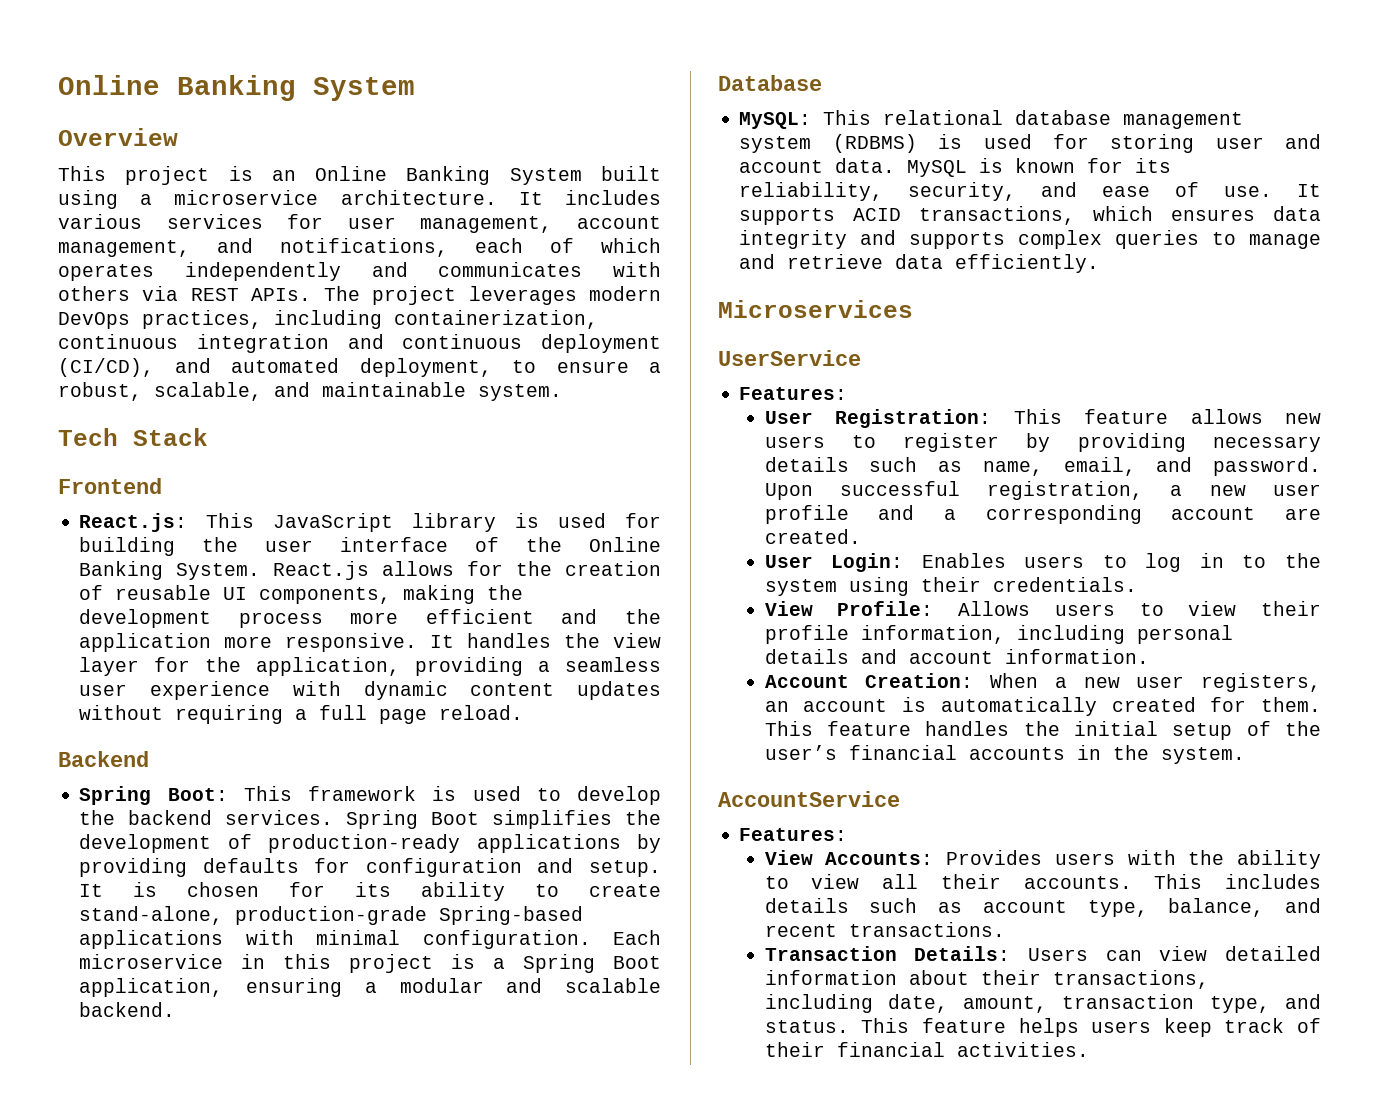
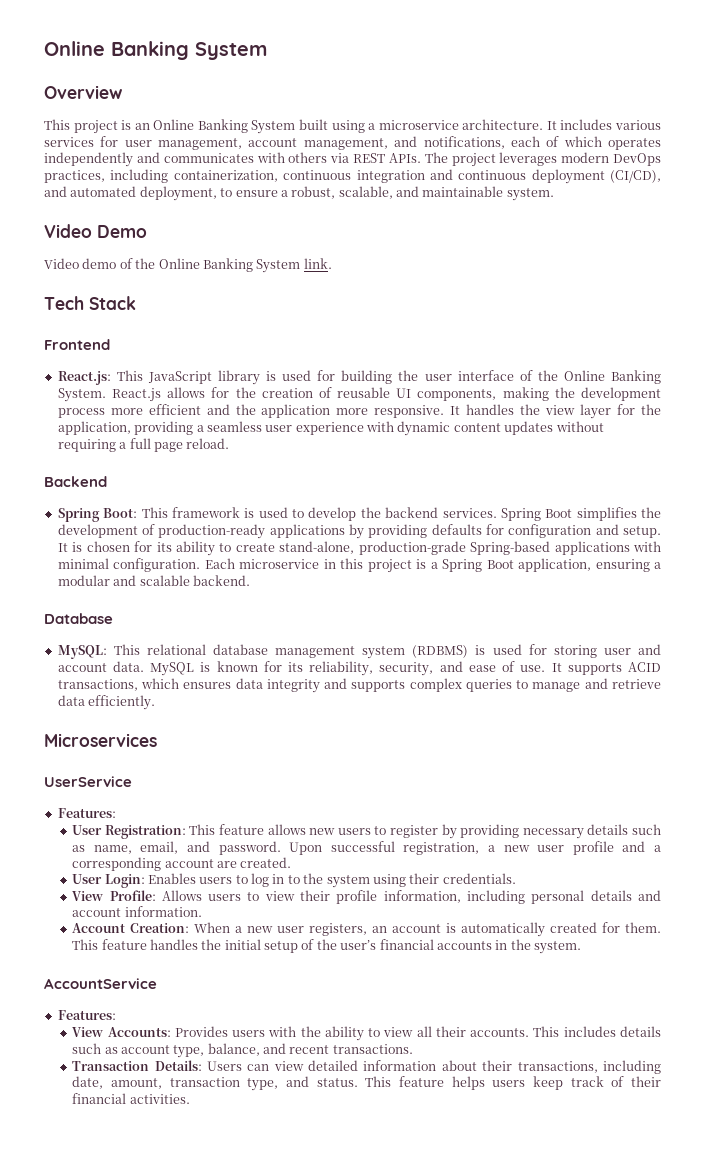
(562, 392) none -> [44,224,147,238] [44,258,332,273] // Video Demo // Video demo of the Online Banking System link.

